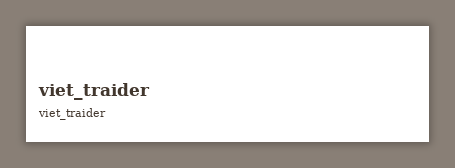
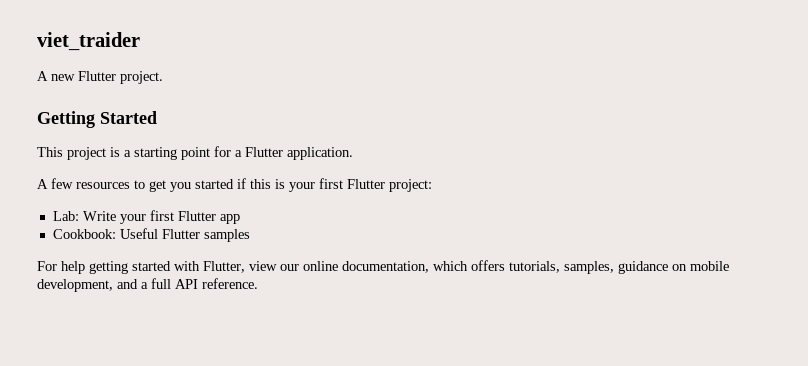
[38,108,106,120] viet_traider -> [37,71,163,84] [37,111,157,128] [37,146,353,160] [37,178,432,192] [52,210,240,224] [52,228,250,242] [37,260,729,274] [37,278,258,292] A new Flutter project. // Getting Started // This project is a starting point for a Flutter application. // A few resources to get you started if this is your first Flutter project: // Lab: Write your first Flutter app // Cookbook: Useful Flutter samples // For help getting started with Flutter, view our online documentation, which offers tutorials, samples, guidance on mobile development, and a full API reference.

